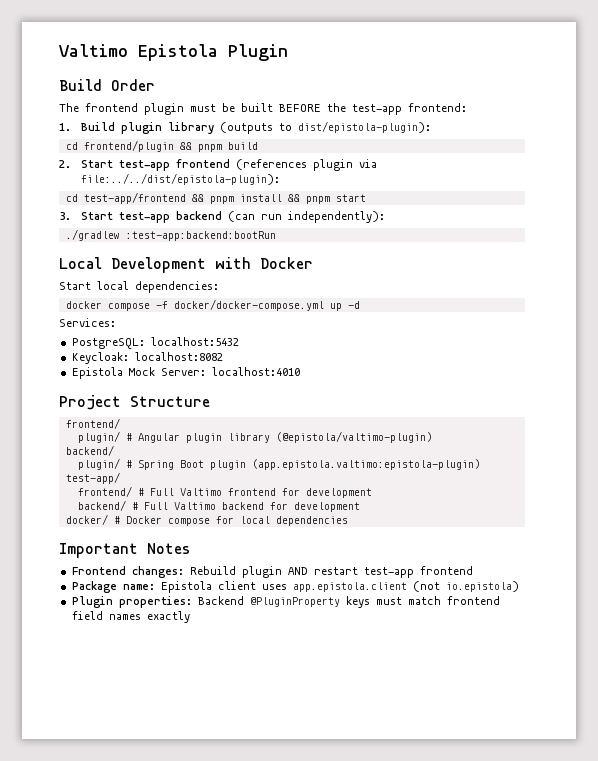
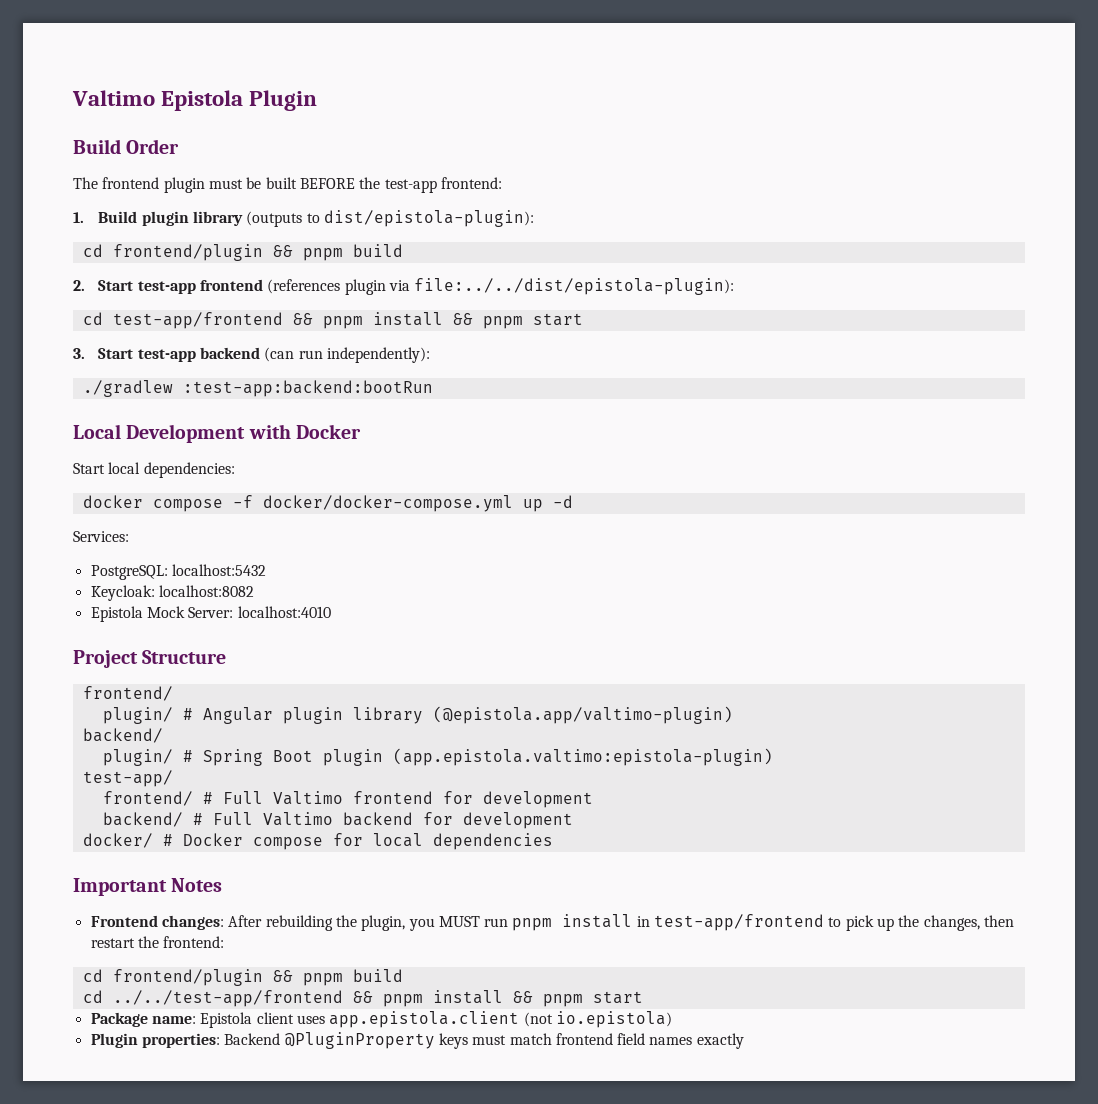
[275,431,432,443] (@epistola/valtimo-plugin) -> [432,706,733,724] (@epistola.app/valtimo-plugin)
[189,566,473,578] Rebuild plugin AND restart test-app frontend -> [228,914,1015,931] [90,936,225,948] [82,969,403,986] [82,990,643,1007] After rebuilding the plugin, you MUST run pnpm install in test-app/frontend to pick up the changes, then restart the frontend: // cd frontend/plugin && pnpm build // cd ../../test-app/frontend && pnpm install && pnpm start

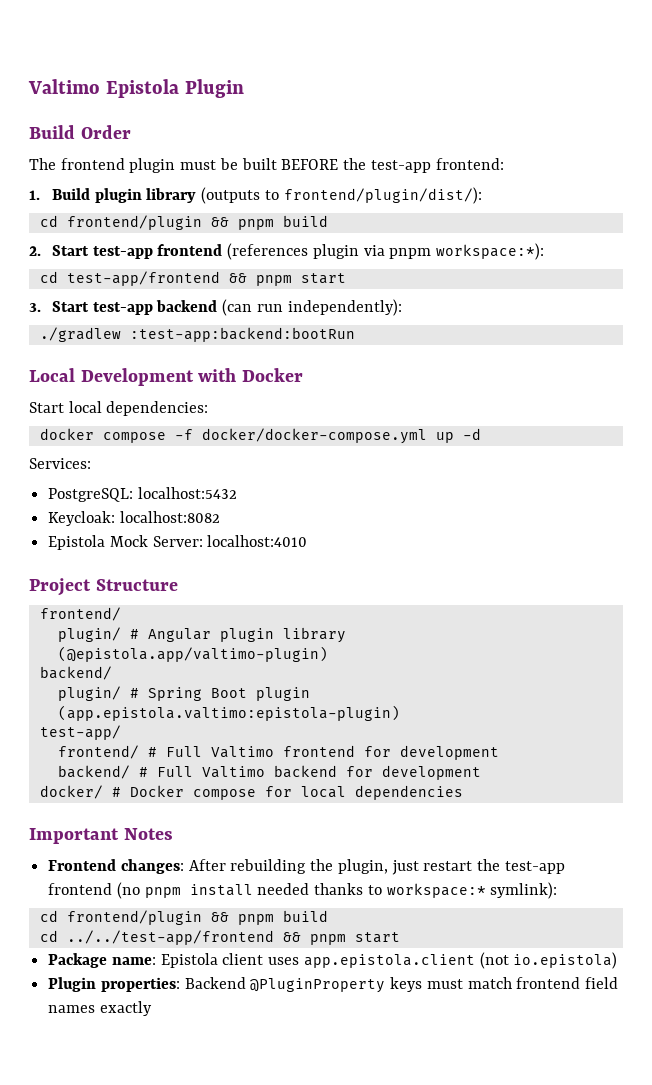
[324,210,535,227] dist/epistola-plugin): -> [283,187,482,204] frontend/plugin/dist/):
[414,278,735,295] file:../../dist/epistola-plugin): -> [389,243,545,260] pnpm workspace:*):
[372,312,523,329] install && pnpm -> (292, 280) none
[408,914,1015,931] [90,936,225,948] you MUST run pnpm install in test-app/frontend to pick up the changes, then restart the frontend: -> [391,859,565,875] [48,882,558,899] just restart the test-app frontend (no pnpm install needed thanks to workspace:* symlink):
[432,990,583,1007] install && pnpm -> (346, 939) none

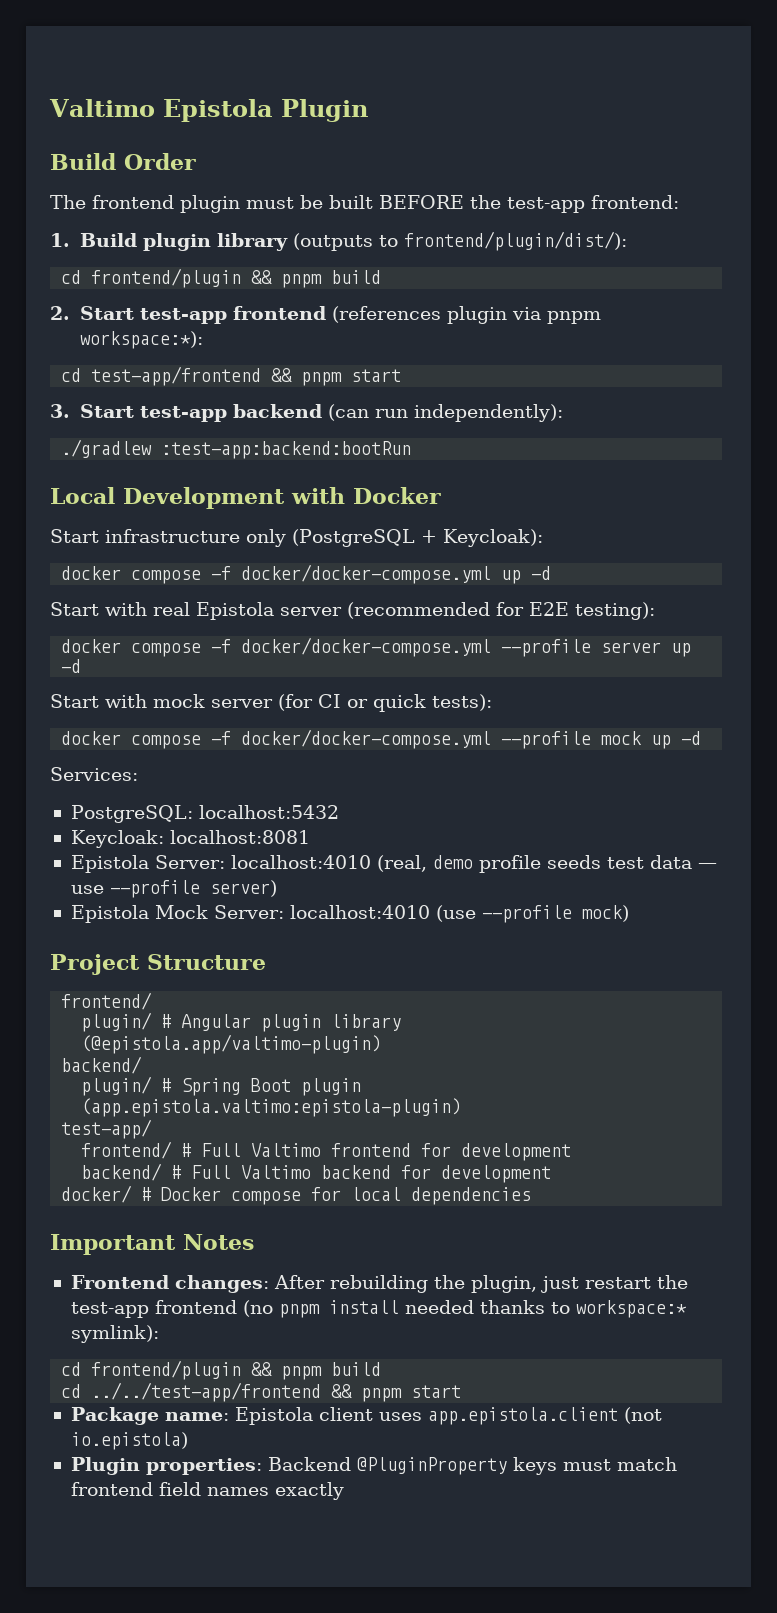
[68,401,209,416] local dependencies: -> [105,529,543,547] infrastructure only (PostgreSQL + Keycloak):
[29,458,91,469] [48,487,237,502] [48,511,220,526] Services: // PostgreSQL: localhost:5432 // Keycloak: localhost:8082 -> [50,602,655,620] [61,637,692,657] [61,659,82,673] [50,694,492,712] [61,729,702,749] [50,767,138,781] [70,805,339,823] [70,830,310,848] [70,855,717,873] [70,880,277,898] Start with real Epistola server (recommended for E2E testing): // docker compose -f docker/docker-compose.yml --profile server up -d // Start with mock server (for CI or quick tests): // docker compose -f docker/docker-compose.yml --profile mock up -d // Services: // PostgreSQL: localhost:5432 // Keycloak: localhost:8081 // Epistola Server: localhost:4010 (real, demo profile seeds test data — use --profile server)
(308, 541) none -> [435,905,629,923] (use --profile mock)

